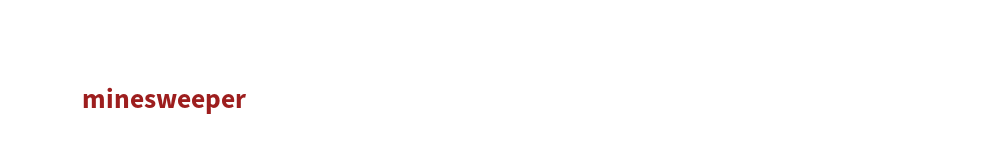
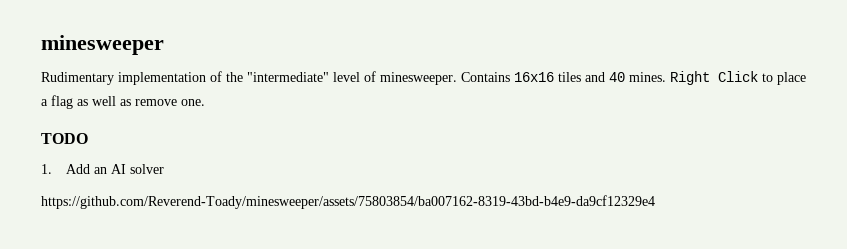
(246, 100) none -> [41,71,806,85] [41,95,205,109] [41,133,88,144] [41,164,165,174] [41,195,655,209] // Rudimentary implementation of the "intermediate" level of minesweeper. Contains 16x16 tiles and 40 mines. Right Click to place a flag as well as remove one. // TODO // 1. Add an AI solver // https://github.com/Reverend-Toady/minesweeper/assets/75803854/ba007162-8319-43bd-b4e9-da9cf12329e4

